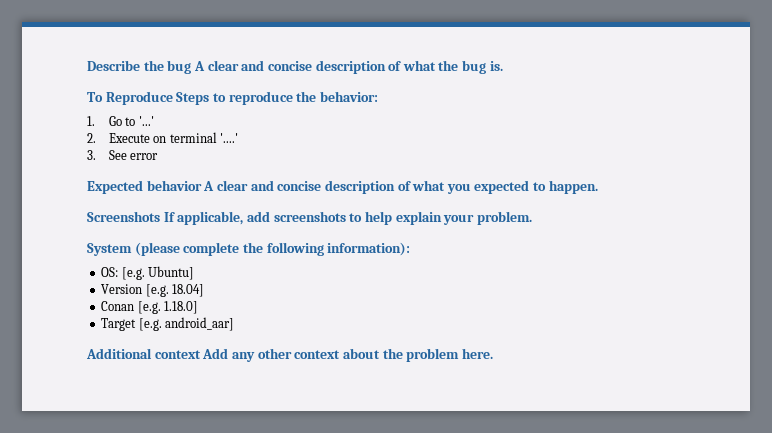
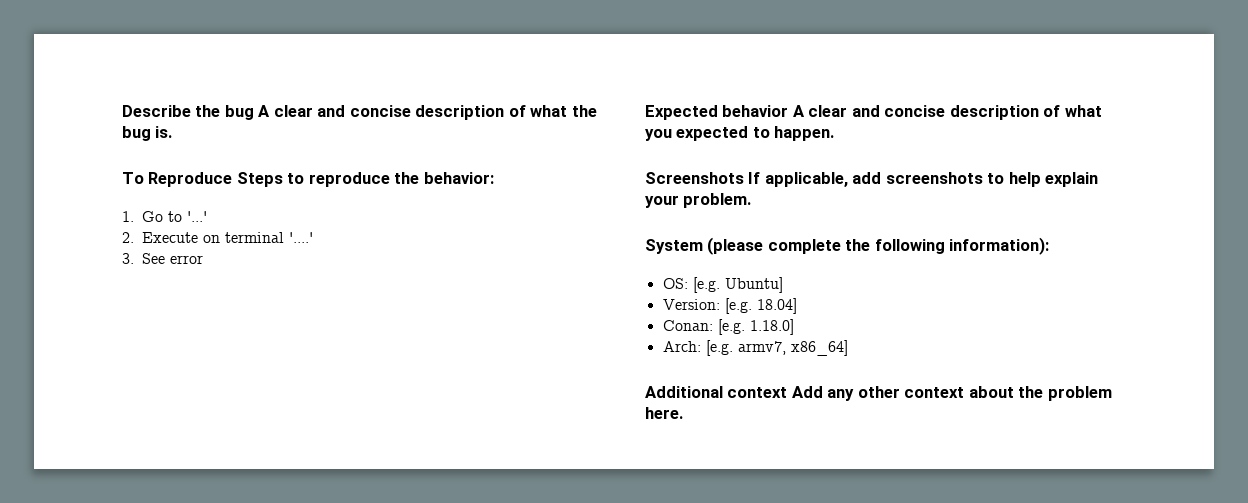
[101,284,143,294] Version -> [662,299,720,310] Version:
[101,301,135,311] Conan -> [662,320,713,331] Conan:
[101,317,235,331] Target [e.g. android_aar] -> [662,340,848,356] Arch: [e.g. armv7, x86_64]

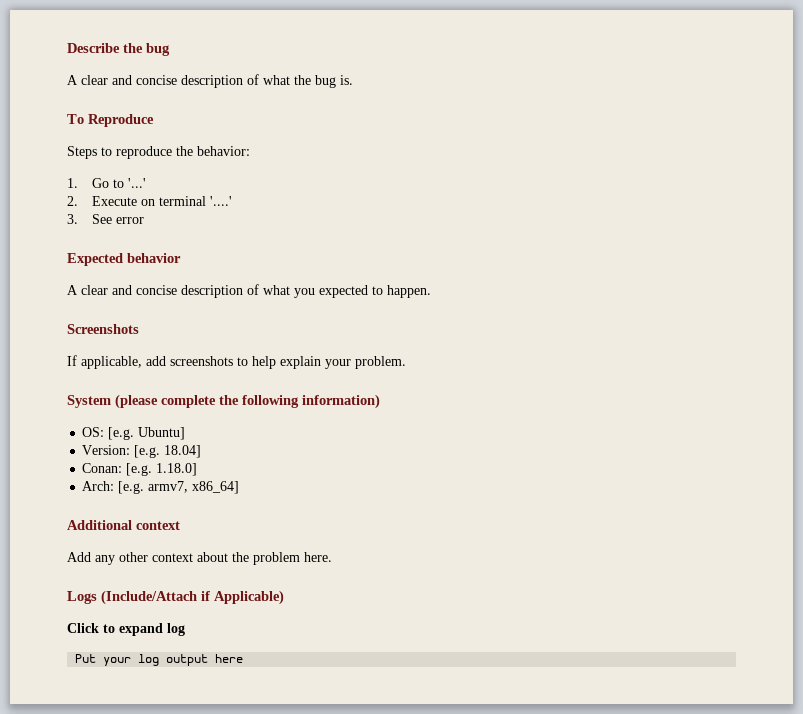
(254, 112) none -> (170, 49) //
(233, 179) none -> (154, 120) //
(789, 111) none -> (181, 258) //
(744, 178) none -> (139, 329) //
[949,237,1050,255] information): -> [302,394,380,409] information)
(788, 392) none -> (180, 525) //
(683, 413) none -> [67,590,284,605] [67,623,185,636] [75,654,244,666] // Logs (Include/Attach if Applicable) // Click to expand log // Put your log output here

